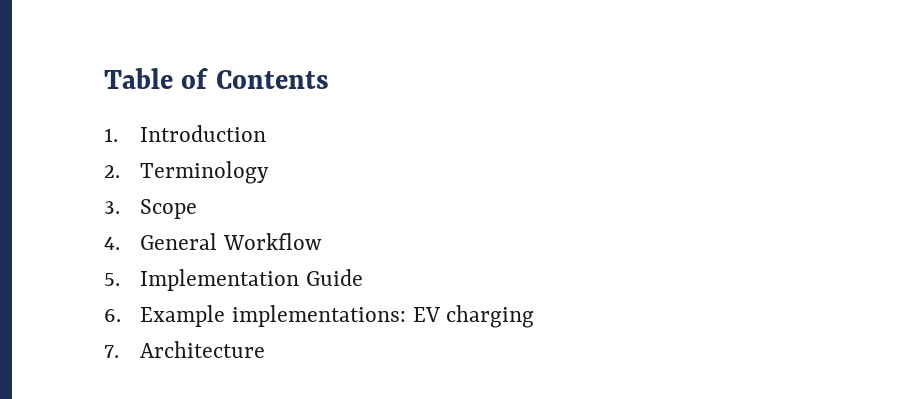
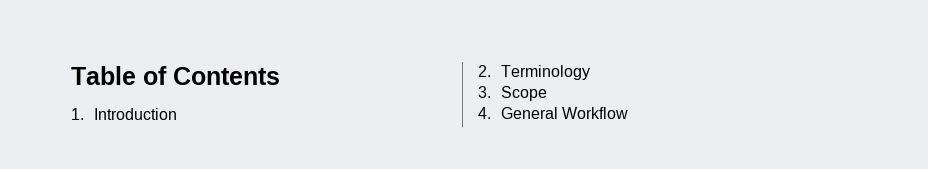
[104,269,364,291] [104,305,535,328] [104,341,266,358] // 5. Implementation Guide // 6. Example implementations: EV charging // 7. Architecture -> (629, 113) none

